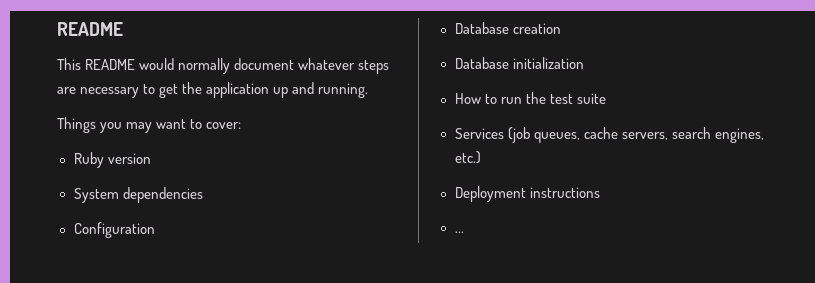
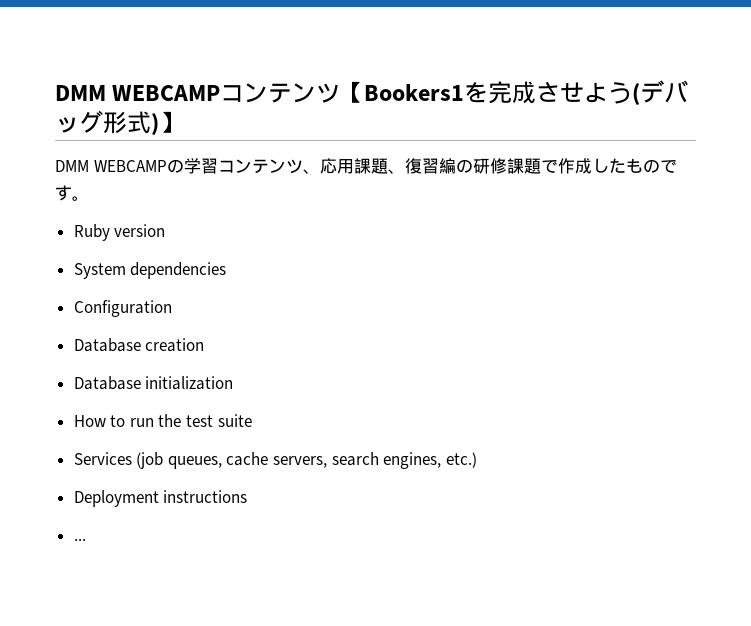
[57,22,123,36] [57,58,390,74] [57,82,369,98] [57,117,242,133] README // This README would normally document whatever steps are necessary to get the application up and running. // Things you may want to cover: -> [55,80,689,105] [55,110,183,135] [55,158,677,174] [55,185,89,201] DMM WEBCAMPコンテンツ【Bookers1を完成させよう(デバッグ形式)】 // DMM WEBCAMPの学習コンテンツ、応用課題、復習編の研修課題で作成したものです。

